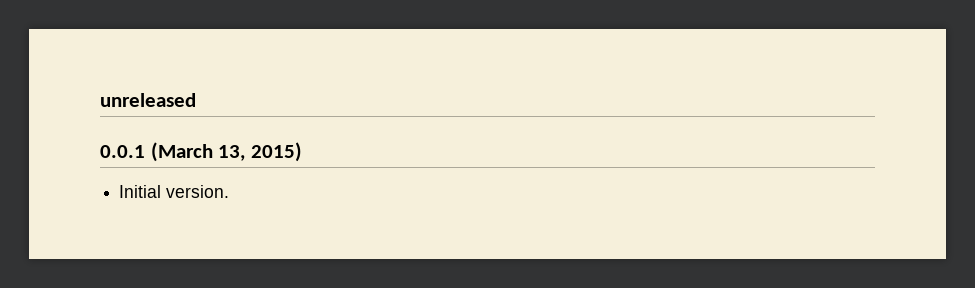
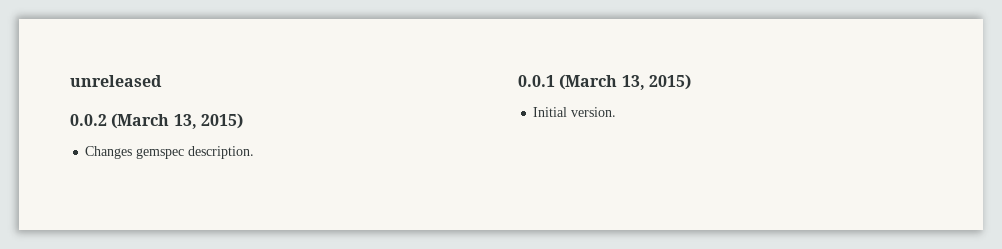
(196, 100) none -> [70,113,243,129] [85,146,255,159] // 0.0.2 (March 13, 2015) // Changes gemspec description.

